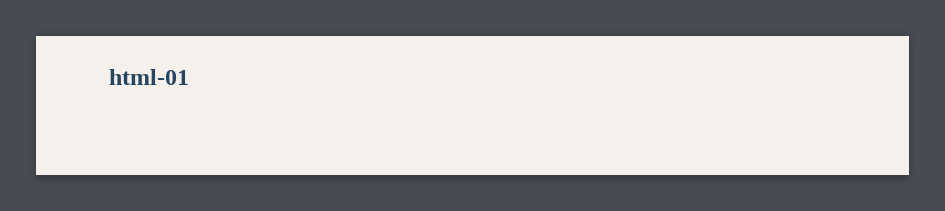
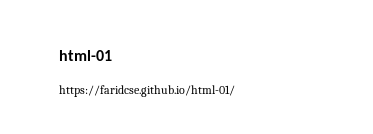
(189, 77) none -> [59,85,235,97] // https://faridcse.github.io/html-01/

